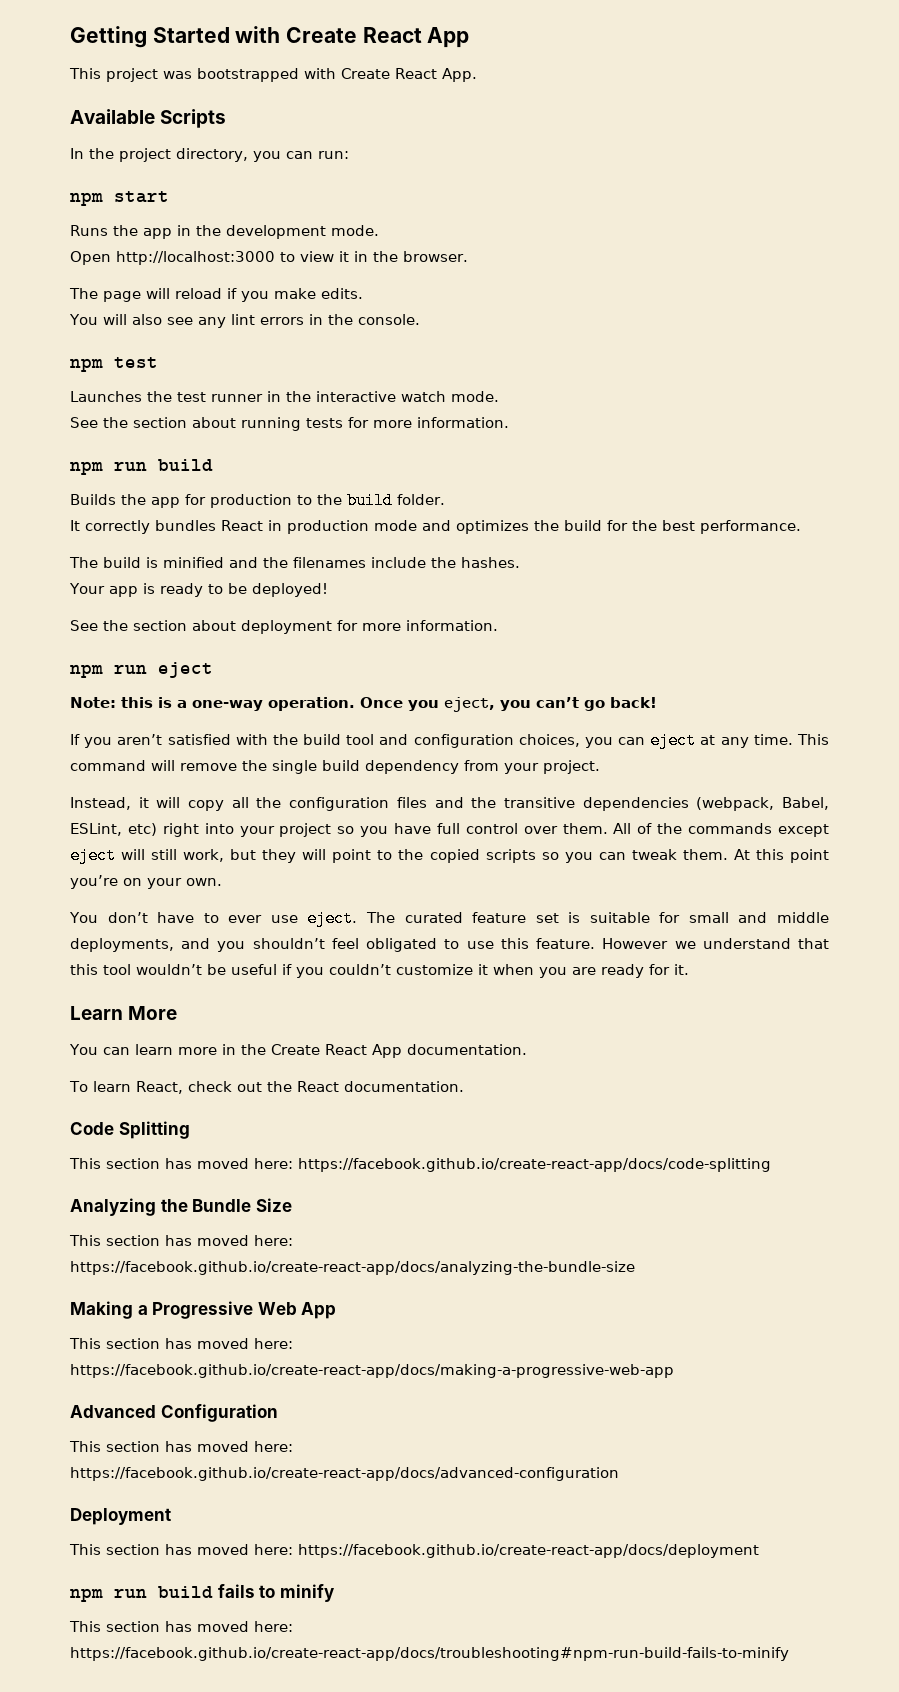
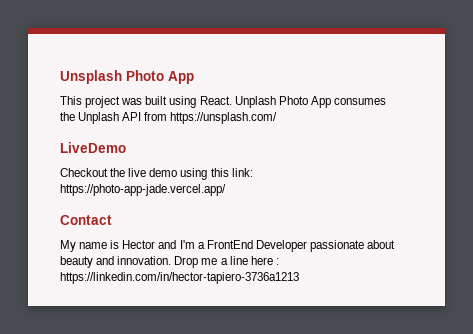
[70,26,422,48] Getting Started with Create React -> [60,70,164,84] Unsplash Photo
[197,68,477,82] [70,109,227,128] [70,148,349,162] [70,191,169,206] [70,225,379,239] [70,251,468,265] [69,288,363,302] [69,314,420,328] [70,357,158,372] [70,391,499,402] [70,417,509,431] [70,459,213,475] [70,492,445,509] [70,520,801,534] [69,557,520,568] [69,583,328,597] [70,620,498,634] [70,662,213,678] [70,697,657,712] [70,732,829,749] [70,760,600,774] [70,797,829,811] [70,823,829,837] [70,847,829,864] [70,875,222,889] [69,910,829,927] [70,938,830,952] [70,964,689,978] [70,1006,178,1020] [69,1044,527,1058] [69,1081,464,1094] [70,1121,190,1139] [69,1158,771,1172] [70,1198,292,1216] [69,1235,293,1246] [70,1261,635,1275] [70,1301,337,1319] [69,1338,293,1349] [70,1364,674,1378] [70,1404,278,1422] [69,1441,293,1452] [70,1467,619,1481] [70,1508,171,1525] [69,1544,759,1558] [70,1584,334,1602] [69,1621,293,1632] [70,1647,789,1661] bootstrapped with Create React App. // Available Scripts // In the project directory, you can run: // npm start // Runs the app in the development mode. // Open http://localhost:3000 to view it in the browser. // The page will reload if you make edits. // You will also see any lint errors in the console. // npm test // Launches the test runner in the interactive watch mode. // See the section about running tests for more information. // npm run build // Builds the app for production to the build folder. // It correctly bundles React in production mode and optimizes the build for the best performance. // The build is minified and the filenames include the hashes. // Your app is ready to be deployed! // See the section about deployment for more information. // npm run eject // Note: this is a one-way operation. Once you eject, you can’t go back! // If you aren’t satisfied with the build tool and configuration choices, you can eject at any time. This command will remove the single build dependency from your project. // Instead, it will copy all the configuration files and the transitive dependencies (webpack, Babel, ESLint, etc) right into your project so you have full control over them. All of the commands except eject will still work, but they will point to the copied scripts so you can tweak them. At this point you’re on your own. // You don’t have to ever use eject. The curated feature set is suitable for small and middle deployments, and you shouldn’t feel obligated to use this feature. However we understand that this tool wouldn’t be useful if you couldn’t customize it when you are ready for it. // Learn More // You can learn more in the Create React App documentation. // To learn React, check out the React documentation. // Code Splitting // This section has moved here: https://facebook.github.io/create-react-app/docs/code-splitting // Analyzing the Bundle Size // This section has moved here: https://facebook.github.io/create-react-app/docs/analyzing-the-bundle-size // Making a Progressive Web App // This section has moved here: https://facebook.github.io/create-react-app/docs/making-a-progressive-web-app // Advanced Configuration // This section has moved here: https://facebook.github.io/create-react-app/docs/advanced-configuration // Deployment // This section has moved here: https://facebook.github.io/create-react-app/docs/deployment // npm run build fails to minify // This section has moved here: https://facebook.github.io/create-react-app/docs/troubleshooting#npm-run-build-fails-to-minify -> [145,96,386,108] [60,112,278,124] [60,142,126,153] [60,168,253,180] [60,184,226,196] [60,215,112,225] [60,240,396,252] [60,256,279,268] [60,272,299,284] built using React. Unplash Photo App consumes the Unplash API from https://unsplash.com/ // LiveDemo // Checkout the live demo using this link: https://photo-app-jade.vercel.app/ // Contact // My name is Hector and I'm a FrontEnd Developer passionate about beauty and innovation. Drop me a line here : https://linkedin.com/in/hector-tapiero-3736a1213

